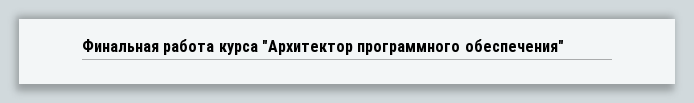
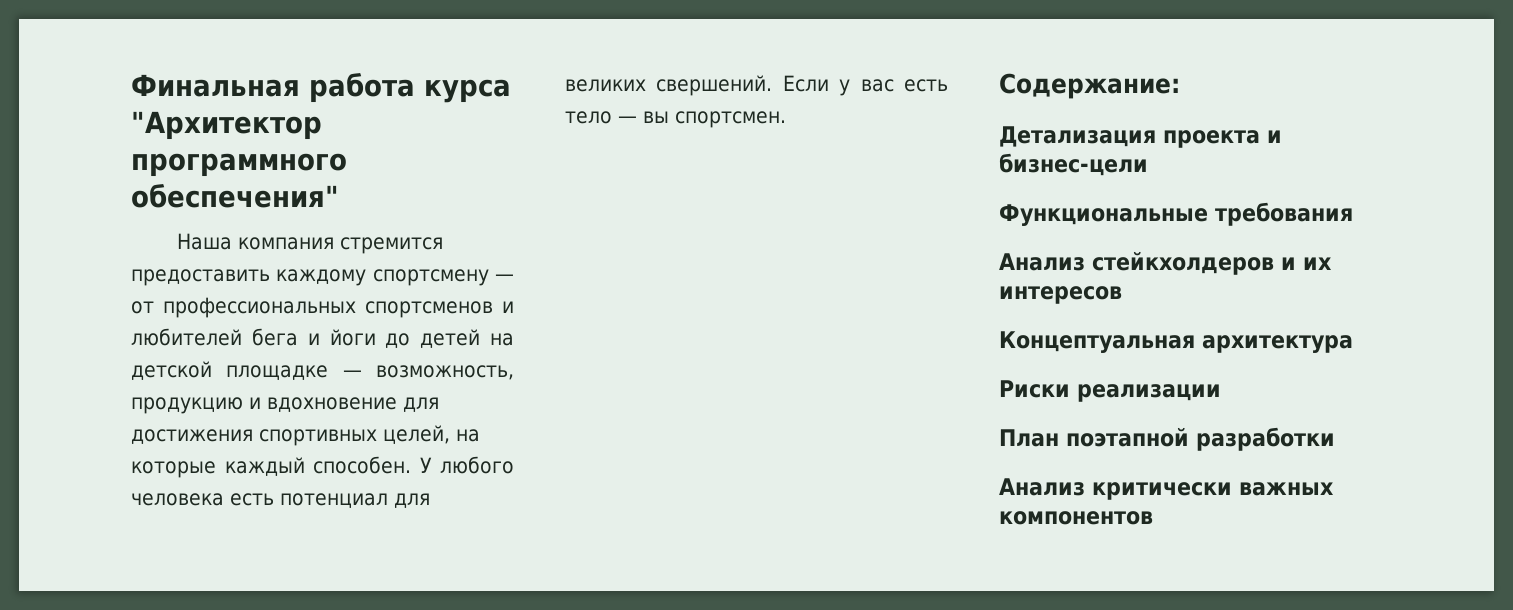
(564, 45) none -> [176,233,443,254] [131,269,514,286] [131,297,514,318] [131,328,514,348] [131,361,514,380] [131,397,439,414] [131,425,480,446] [131,456,514,478] [131,493,430,508] [565,75,948,96] [565,111,786,128] [999,73,1180,99] [999,126,1282,148] [999,153,1148,176] [999,202,1353,226] [999,251,1332,275] [999,286,1122,304] [999,331,1353,353] [999,380,1221,402] [999,427,1335,451] [999,478,1334,500] [999,511,1153,525] // Наша компания стремится предоставить каждому спортсмену — от профессиональных спортсменов и любителей бега и йоги до детей на детской площадке — возможность, продукцию и вдохновение для достижения спортивных целей, на которые каждый способен. У любого человека есть потенциал для великих свершений. Если у вас есть тело — вы спортсмен. // Содержание: // Детализация проекта и бизнес-цели // Функциональные требования // Анализ стейкхолдеров и их интересов // Концептуальная архитектура // Риски реализации // План поэтапной разработки // Анализ критически важных компонентов

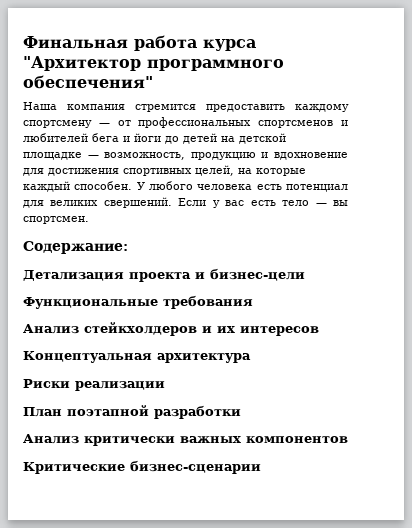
(1153, 518) none -> [23,460,261,474] // Критические бизнес-сценарии

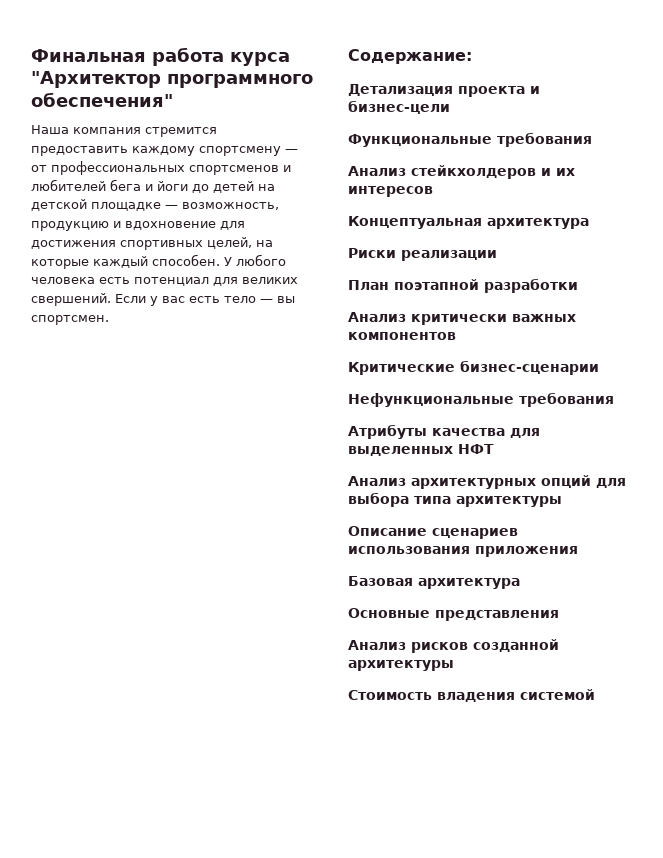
(261, 467) none -> [348,392,614,407] [348,424,540,439] [348,444,494,456] [348,475,626,489] [348,492,562,507] [348,526,518,539] [348,546,578,557] [348,576,520,589] [348,608,559,621] [348,639,559,653] [348,660,454,671] [348,689,595,702] // Нефункциональные требования // Атрибуты качества для выделенных НФТ // Анализ архитектурных опций для выбора типа архитектуры // Описание сценариев использования приложения // Базовая архитектура // Основные представления // Анализ рисков созданной архитектуры // Стоимость владения системой

